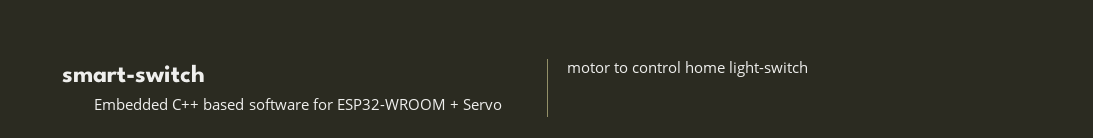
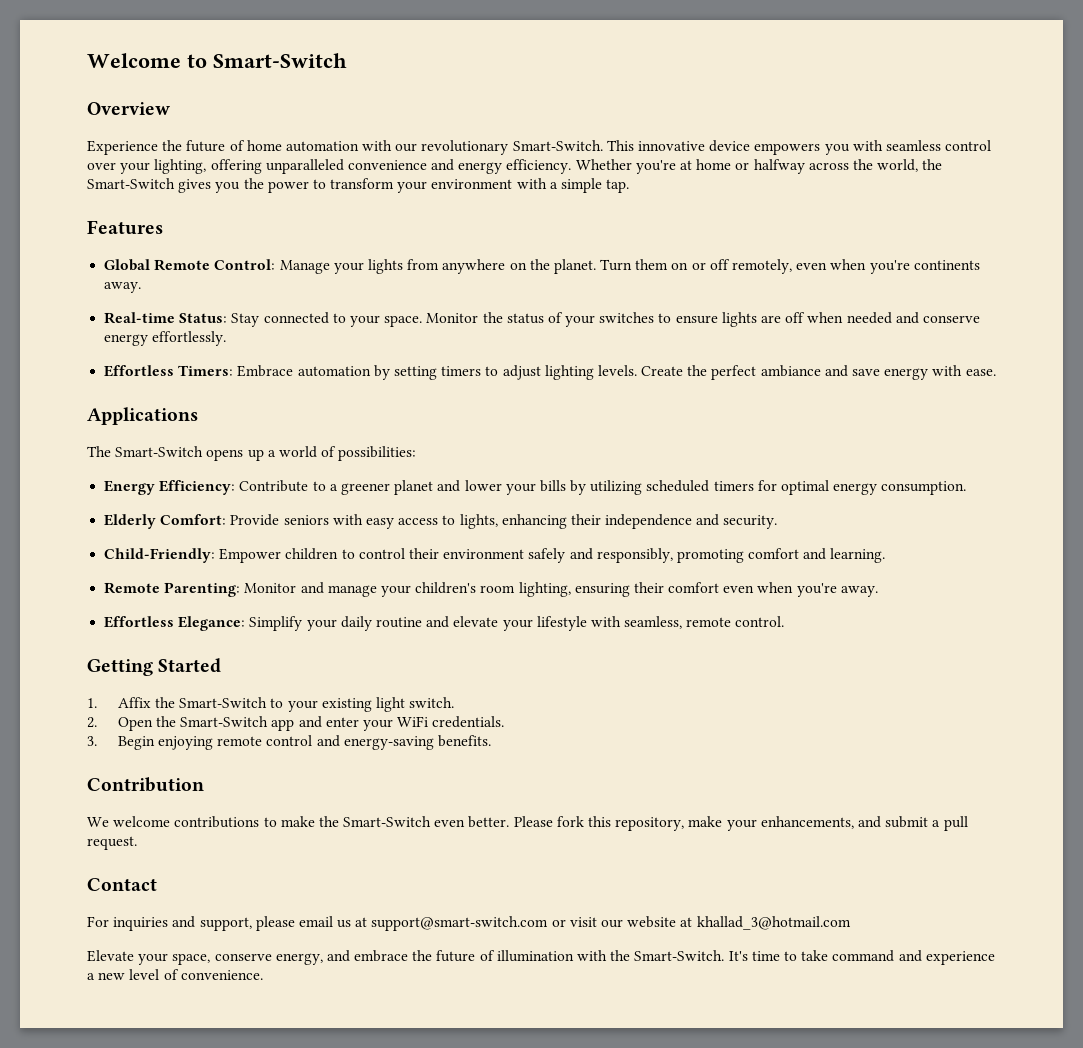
[62,64,205,83] [94,98,502,110] [567,61,809,77] smart-switch // Embedded C++ based software for ESP32-WROOM + Servo motor to control home light-switch -> [87,53,347,68] [87,102,170,115] [87,140,992,155] [87,159,943,174] [87,178,630,193] [87,220,163,235] [104,259,980,274] [104,282,142,293] [104,312,980,327] [104,331,227,346] [104,365,996,380] [87,407,198,425] [87,446,417,461] [104,480,967,495] [104,514,778,529] [104,548,886,563] [104,582,878,597] [104,616,785,631] [87,658,222,676] [87,697,455,712] [87,716,505,731] [87,735,491,750] [87,777,204,792] [87,816,968,831] [87,836,137,850] [87,878,157,891] [87,916,851,931] [87,950,995,965] [87,969,263,980] Welcome to Smart-Switch // Overview // Experience the future of home automation with our revolutionary Smart-Switch. This innovative device empowers you with seamless control over your lighting, offering unparalleled convenience and energy efficiency. Whether you're at home or halfway across the world, the Smart-Switch gives you the power to transform your environment with a simple tap. // Features // Global Remote Control: Manage your lights from anywhere on the planet. Turn them on or off remotely, even when you're continents away. // Real-time Status: Stay connected to your space. Monitor the status of your switches to ensure lights are off when needed and conserve energy effortlessly. // Effortless Timers: Embrace automation by setting timers to adjust lighting levels. Create the perfect ambiance and save energy with ease. // Applications // The Smart-Switch opens up a world of possibilities: // Energy Efficiency: Contribute to a greener planet and lower your bills by utilizing scheduled timers for optimal energy consumption. // Elderly Comfort: Provide seniors with easy access to lights, enhancing their independence and security. // Child-Friendly: Empower children to control their environment safely and responsibly, promoting comfort and learning. // Remote Parenting: Monitor and manage your children's room lighting, ensuring their comfort even when you're away. // Effortless Elegance: Simplify your daily routine and elevate your lifestyle with seamless, remote control. // Getting Started // 1. Affix the Smart-Switch to your existing light switch. // 2. Open the Smart-Switch app and enter your WiFi credentials. // 3. Begin enjoying remote control and energy-saving benefits. // Contribution // We welcome contributions to make the Smart-Switch even better. Please fork this repository, make your enhancements, and submit a pull request. // Contact // For inquiries and support, please email us at support@smart-switch.com or visit our website at khallad_3@hotmail.com // Elevate your space, conserve energy, and embrace the future of illumination with the Smart-Switch. It's time to take command and experience a new level of convenience.

